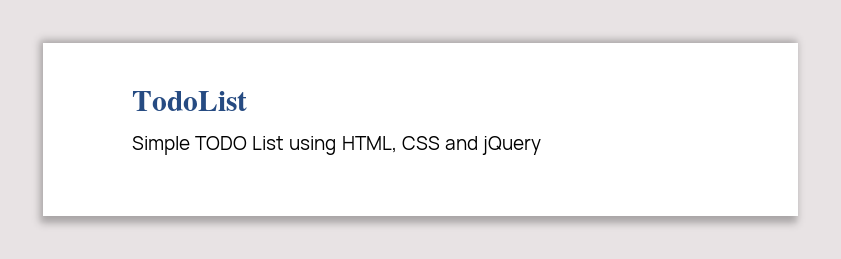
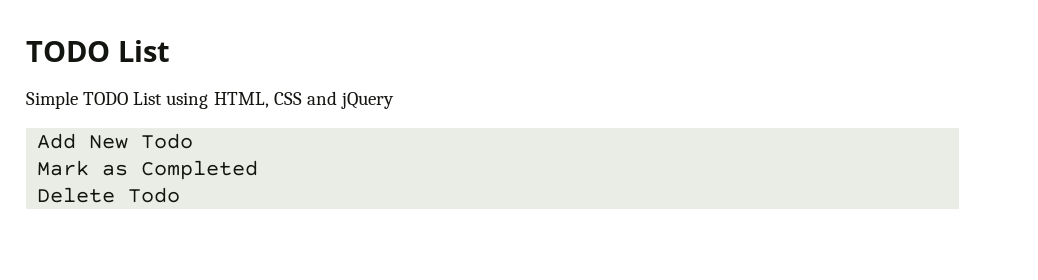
[132,91,247,111] TodoList -> [26,40,170,62] TODO List
(541, 145) none -> [37,133,194,149] [37,160,259,180] [37,187,181,203] // Add New Todo // Mark as Completed // Delete Todo

